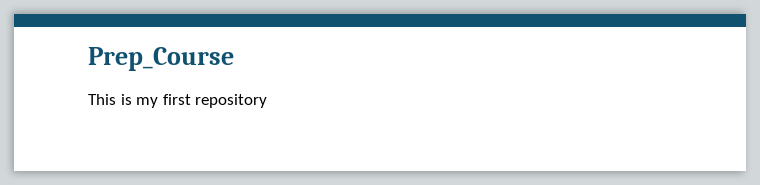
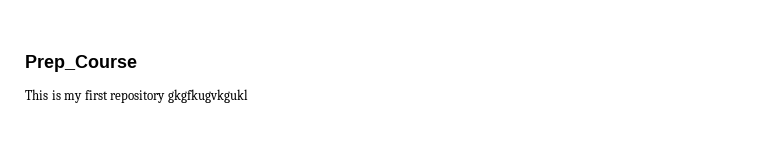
(268, 101) none -> [167,89,248,103] gkgfkugvkgukl

